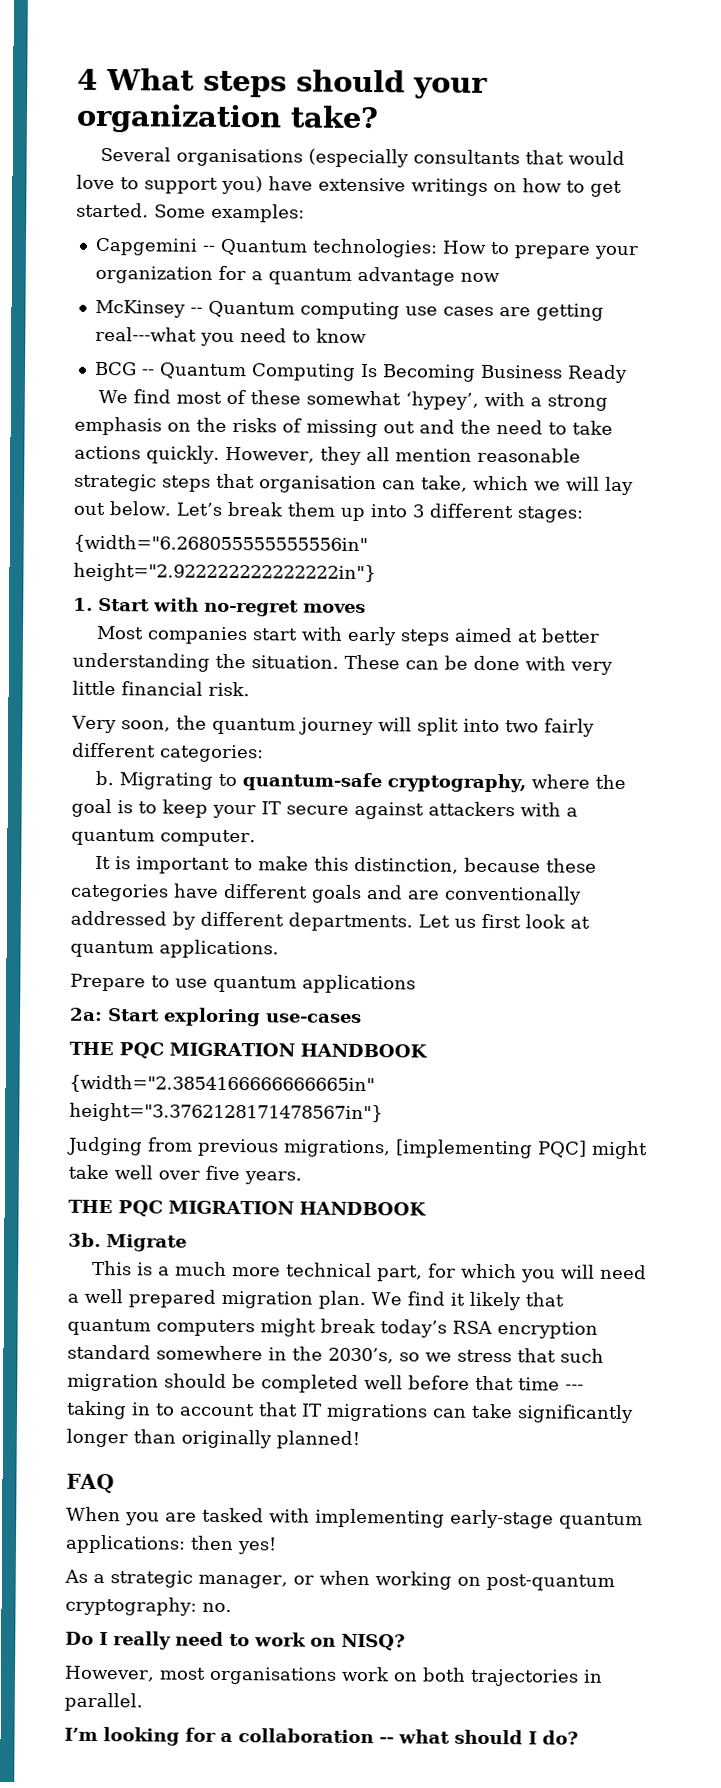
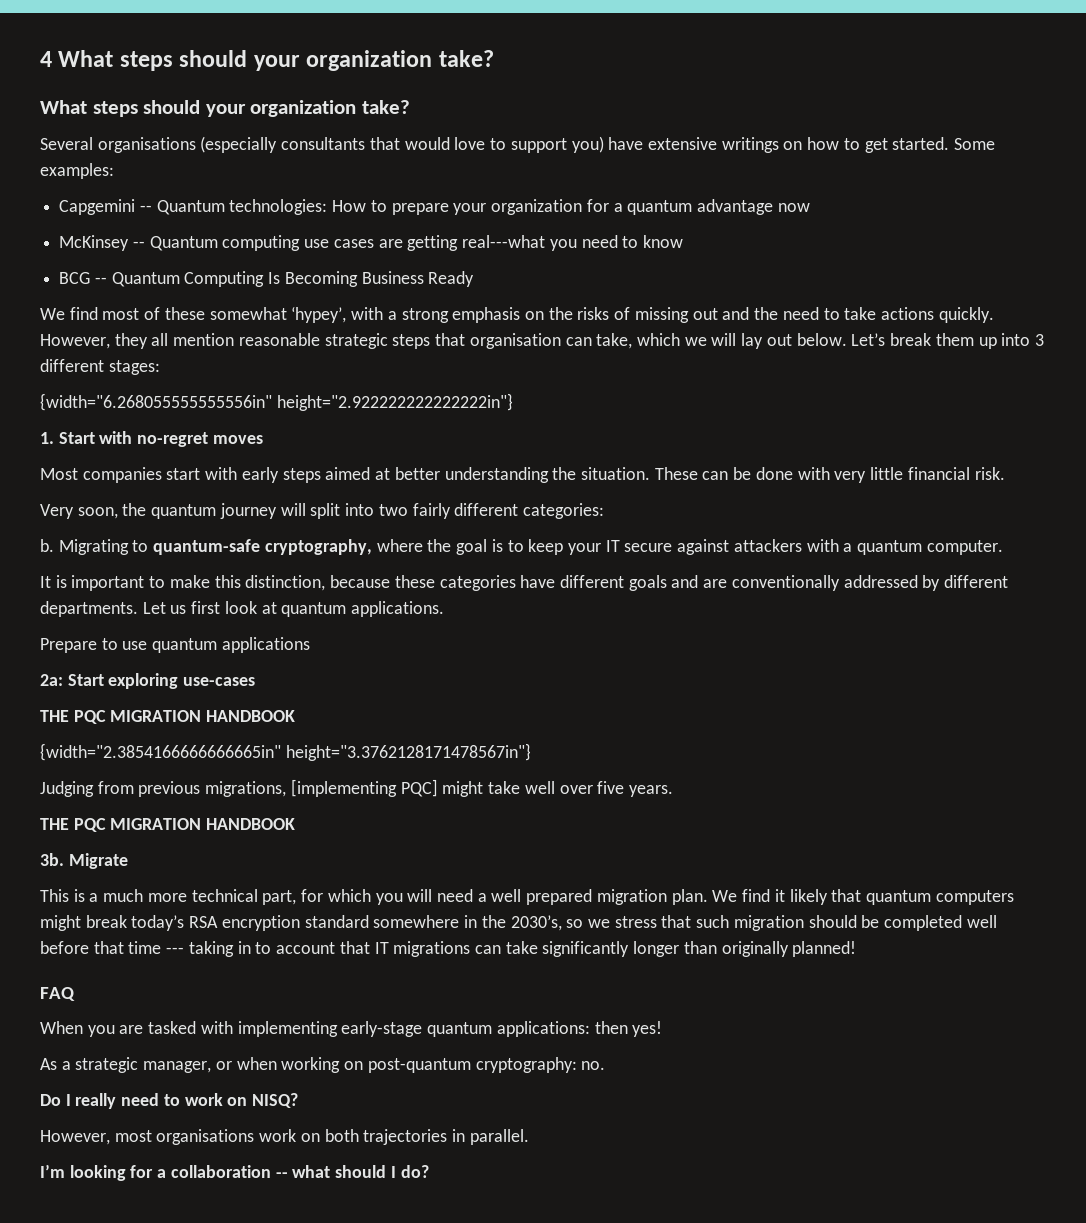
(379, 117) none -> [40,100,410,117] // What steps should your organization take?

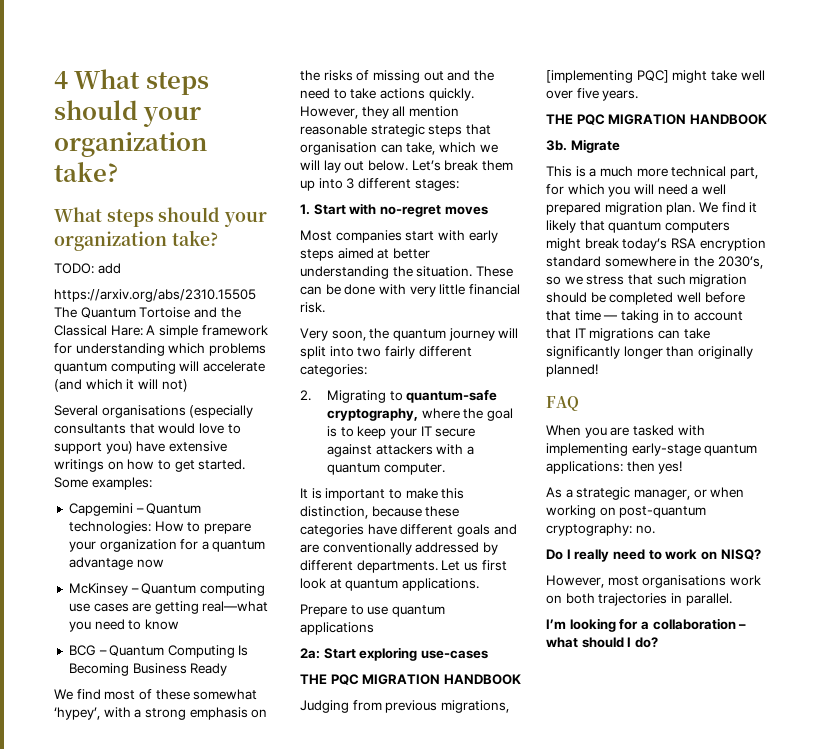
(410, 107) none -> [54,263,121,274] [54,289,256,302] [54,307,241,318] [54,325,268,338] [54,343,266,356] [54,361,265,374] [54,379,188,392] // TODO: add // https://arxiv.org/abs/2310.15505 The Quantum Tortoise and the Classical Hare: A simple framework for understanding which problems quantum computing will accelerate (and which it will not)
[139,205,152,212] -- -> [135,508,144,513] –
[132,241,145,248] -- -> [130,588,139,593] –
[462,235,546,248] real---what -> [202,601,269,612] real—what
[94,277,107,284] -- -> [98,650,107,655] –
[40,393,513,411] // {width="6.268055555555556in" height="2.922222222222222in"} -> (459, 185) none
[40,539,54,552] b. -> [300,390,311,401] 2.
[40,743,531,761] // {width="2.3854166666666665in" height="3.3762128171478567in"} -> (521, 679) none
[166,947,185,954] --- -> [603,315,619,320] —
[275,1172,288,1178] -- -> [738,624,747,629] –

